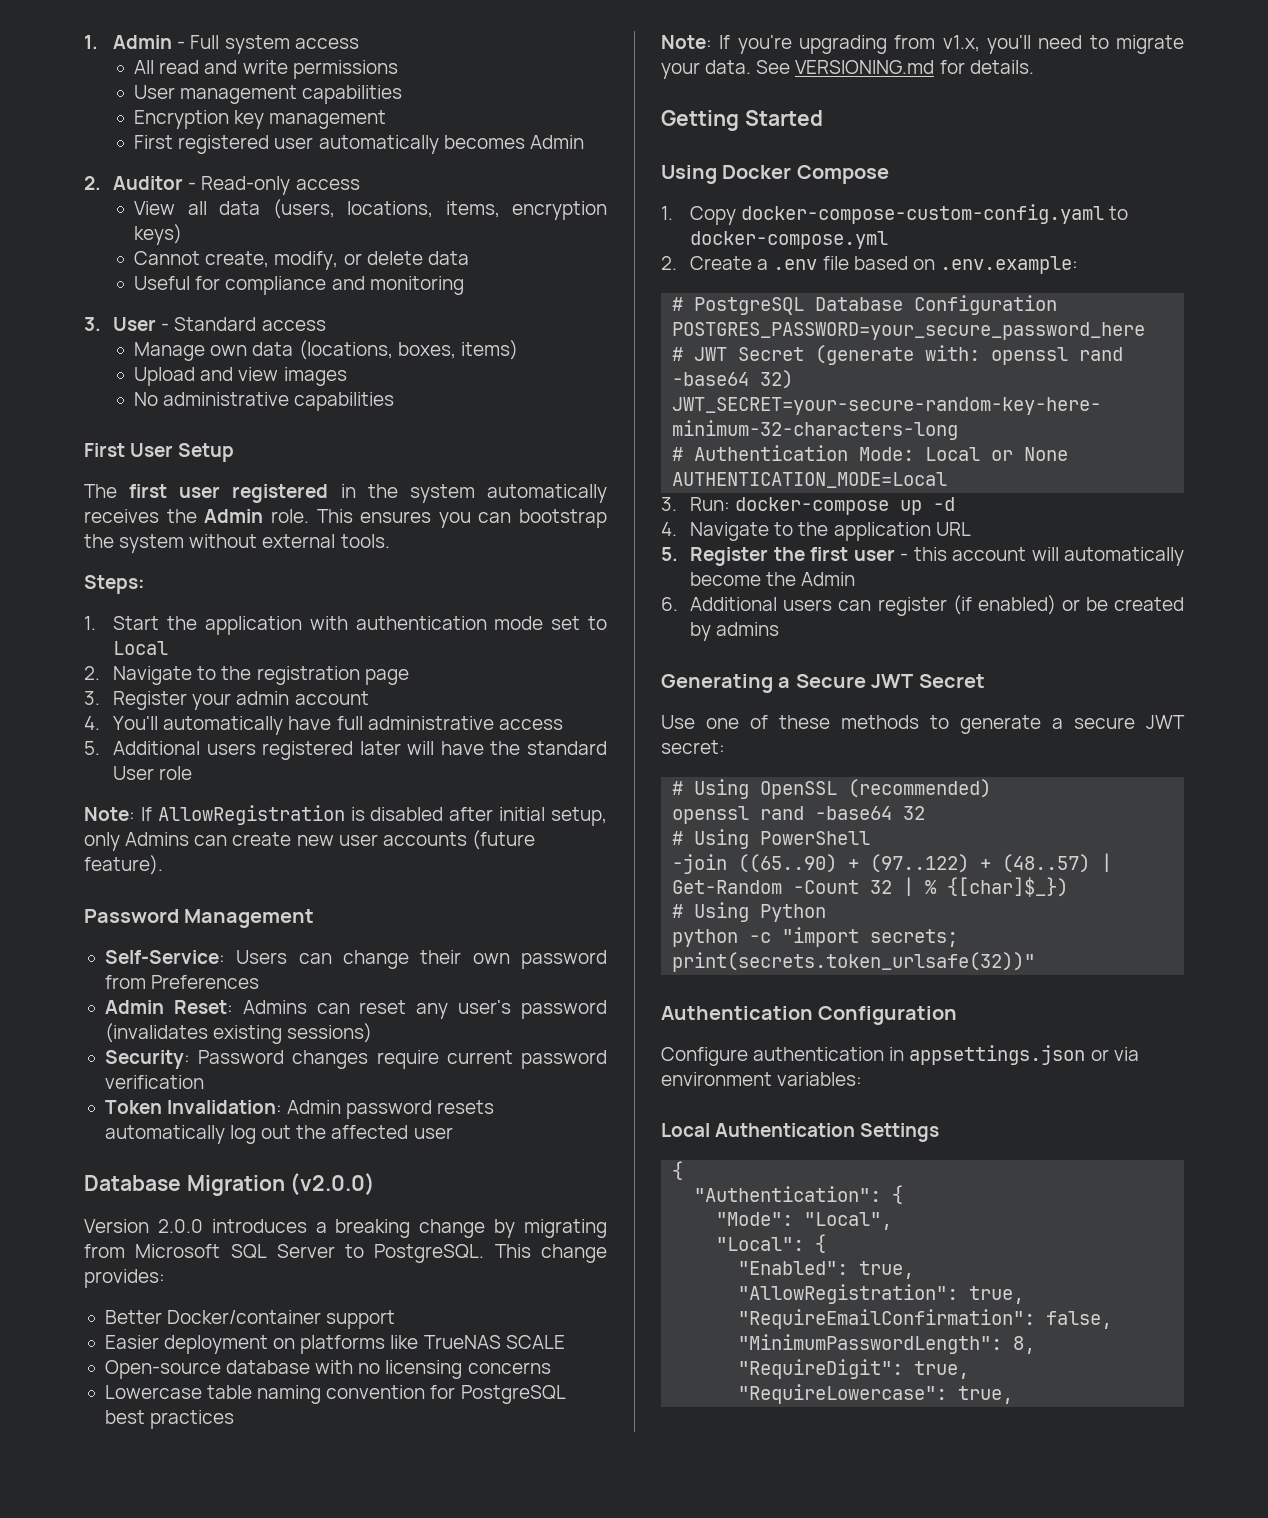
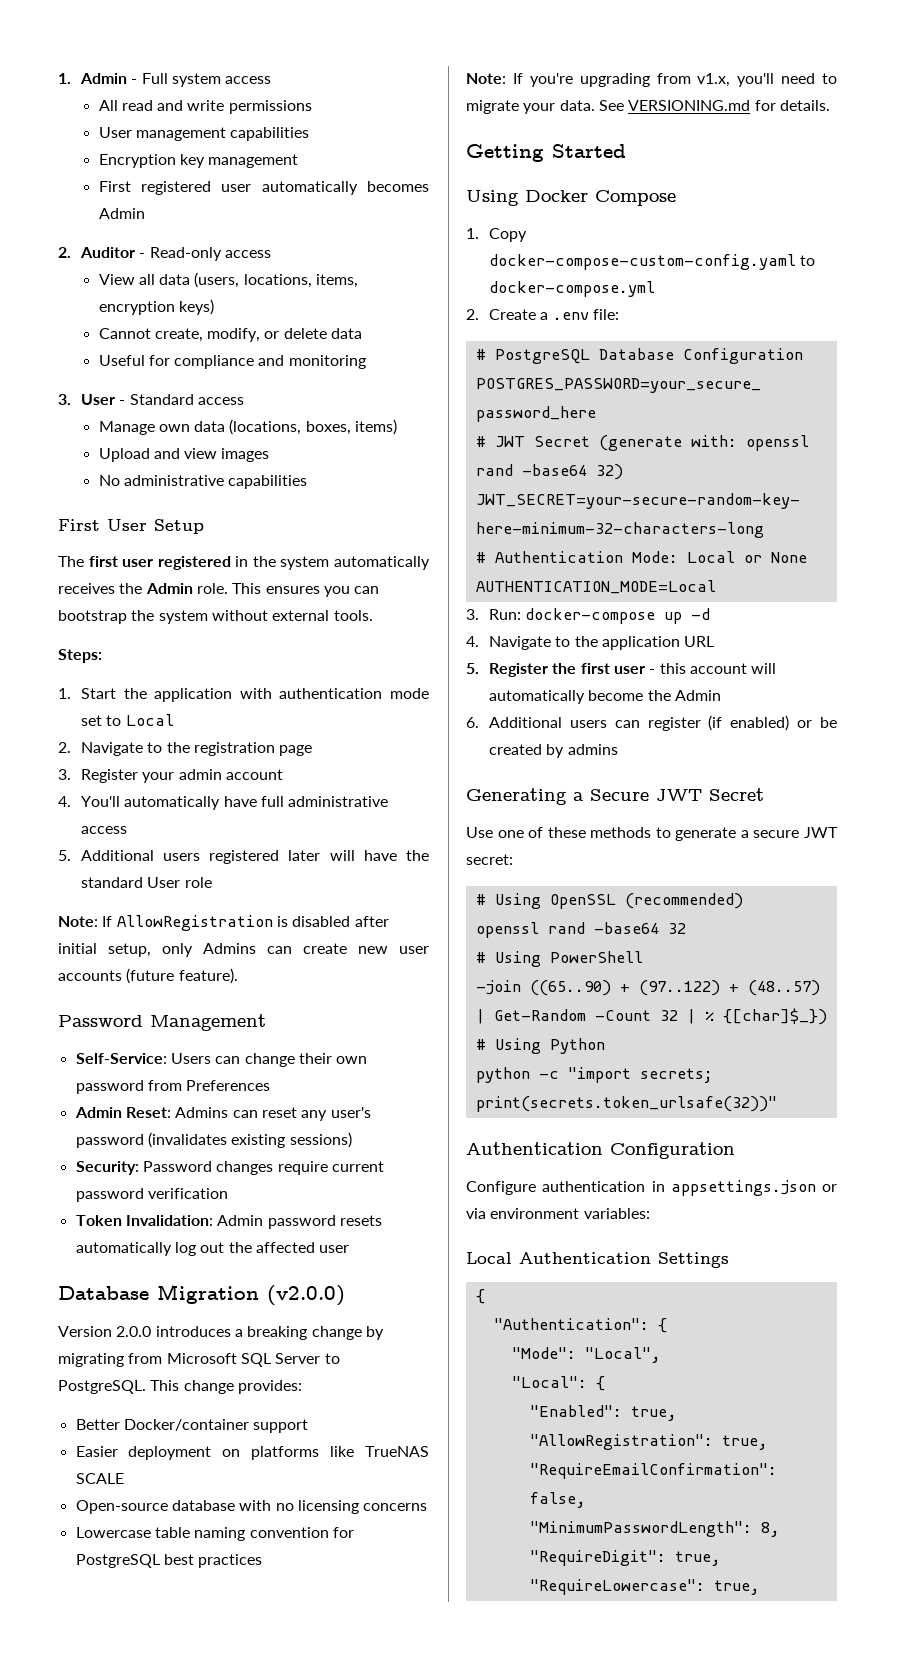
[822,256,1079,274] file based on .env.example: -> [592,309,619,320] file:

